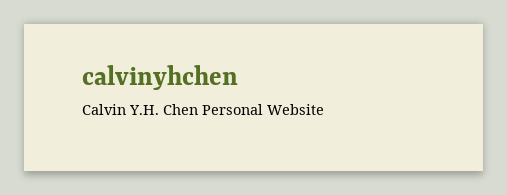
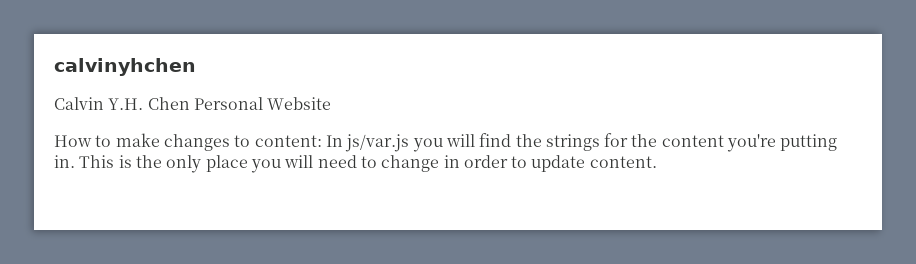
(324, 109) none -> [54,133,838,152] [54,155,657,173] // How to make changes to content: In js/var.js you will find the strings for the content you're putting in. This is the only place you will need to change in order to update content.

